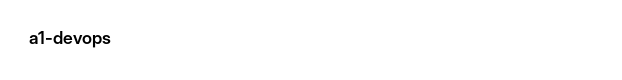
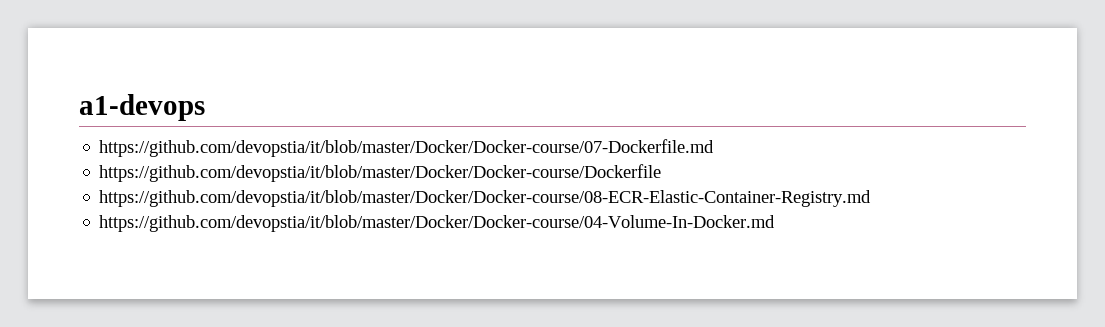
(111, 39) none -> [99,139,715,157] [99,164,662,182] [99,190,872,207] [99,215,776,232] // https://github.com/devopstia/it/blob/master/Docker/Docker-course/07-Dockerfile.md // https://github.com/devopstia/it/blob/master/Docker/Docker-course/Dockerfile // https://github.com/devopstia/it/blob/master/Docker/Docker-course/08-ECR-Elastic-Container-Registry.md // https://github.com/devopstia/it/blob/master/Docker/Docker-course/04-Volume-In-Docker.md

